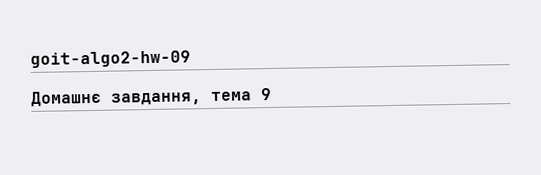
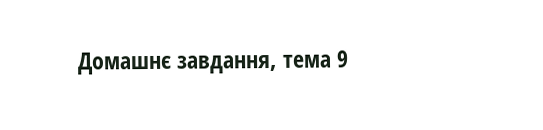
[30,50,191,68] goit-algo2-hw-09 // -> (77, 63) none

